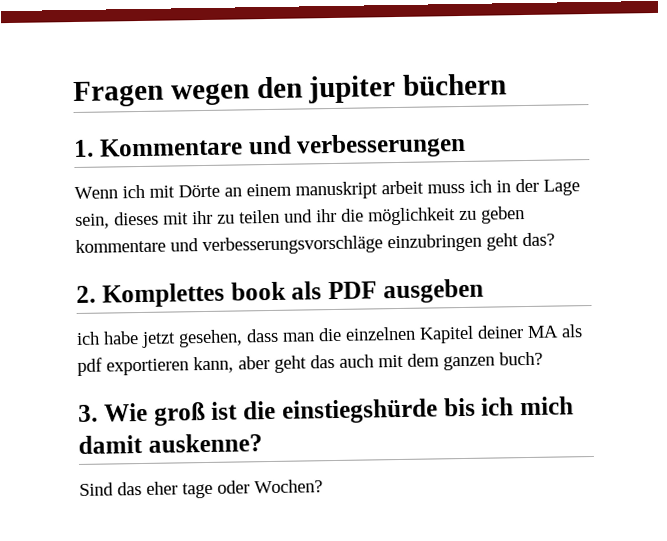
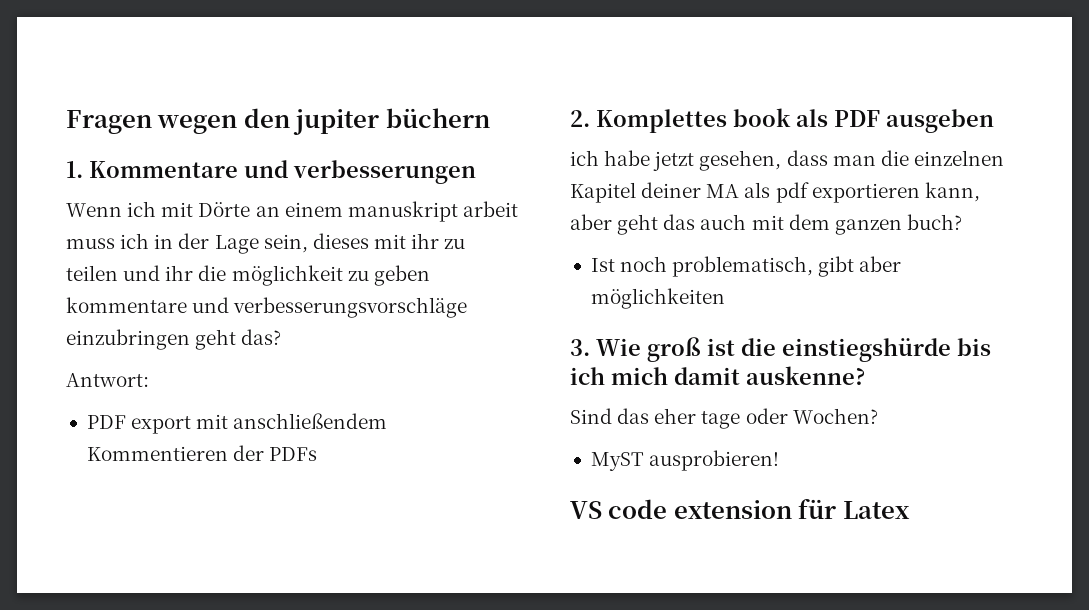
(555, 239) none -> [66,373,149,387] [86,413,388,434] [86,445,318,461] // Antwort: // PDF export mit anschließendem Kommentieren der PDFs
(543, 358) none -> [590,256,902,277] [590,288,725,309] // Ist noch problematisch, gibt aber möglichkeiten
(323, 486) none -> [590,450,780,471] [570,498,910,519] // MyST ausprobieren! // VS code extension für Latex

